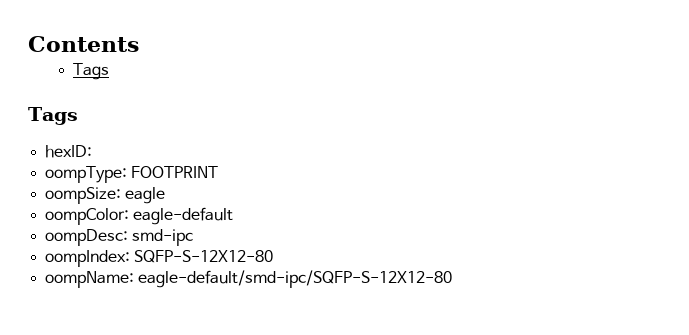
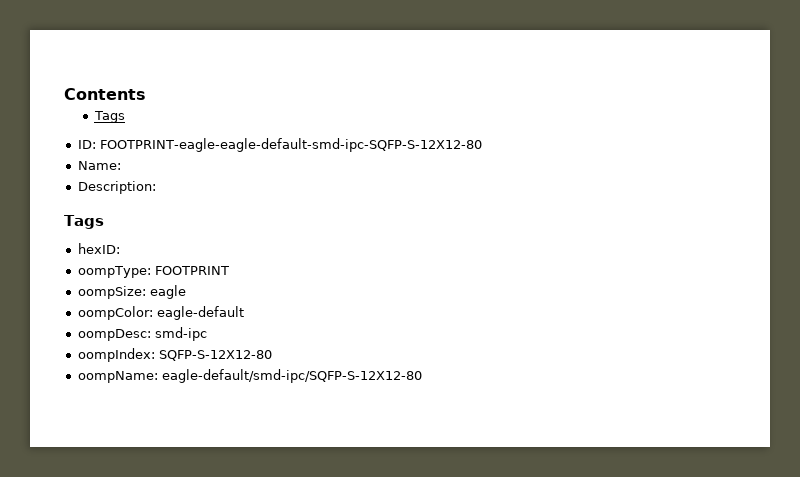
(110, 71) none -> [77,138,482,152] [77,161,121,170] [77,181,156,194] // ID: FOOTPRINT-eagle-eagle-default-smd-ipc-SQFP-S-12X12-80 // Name: // Description:

